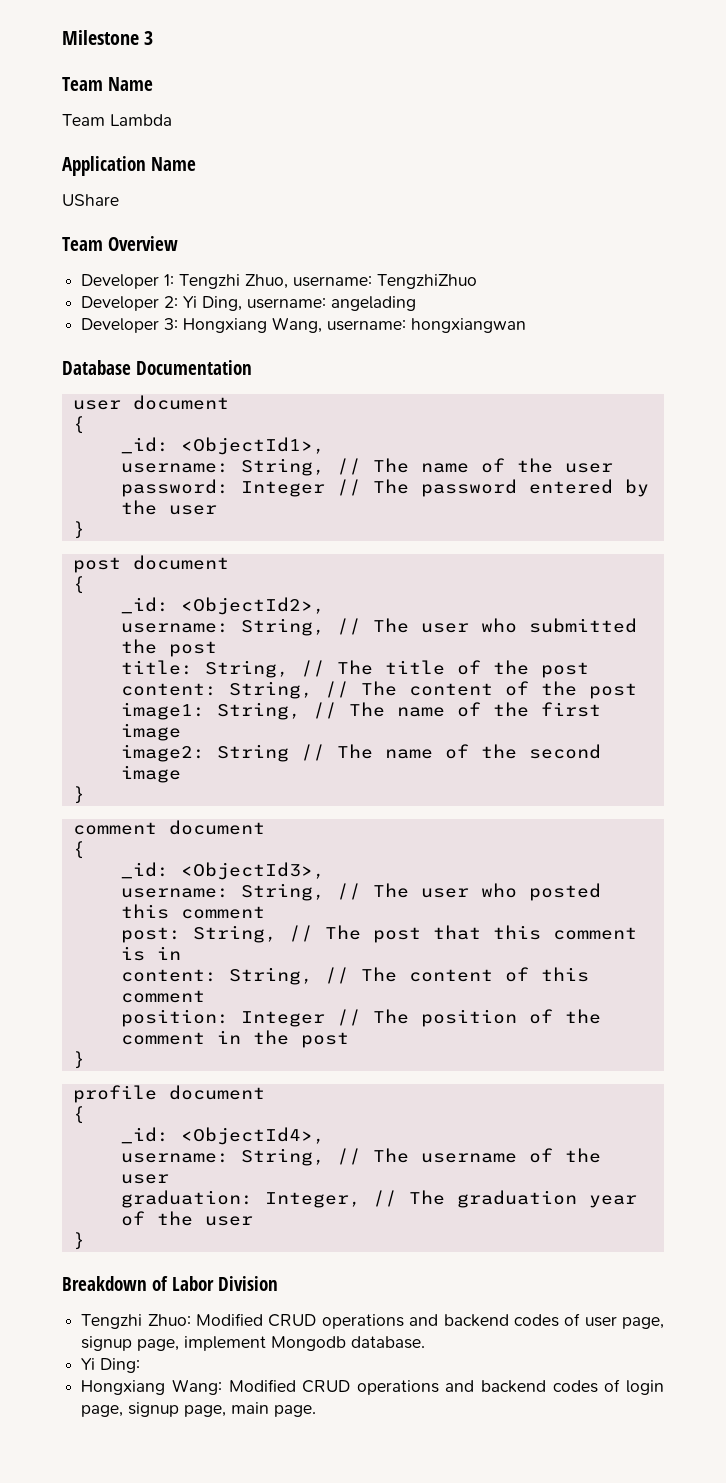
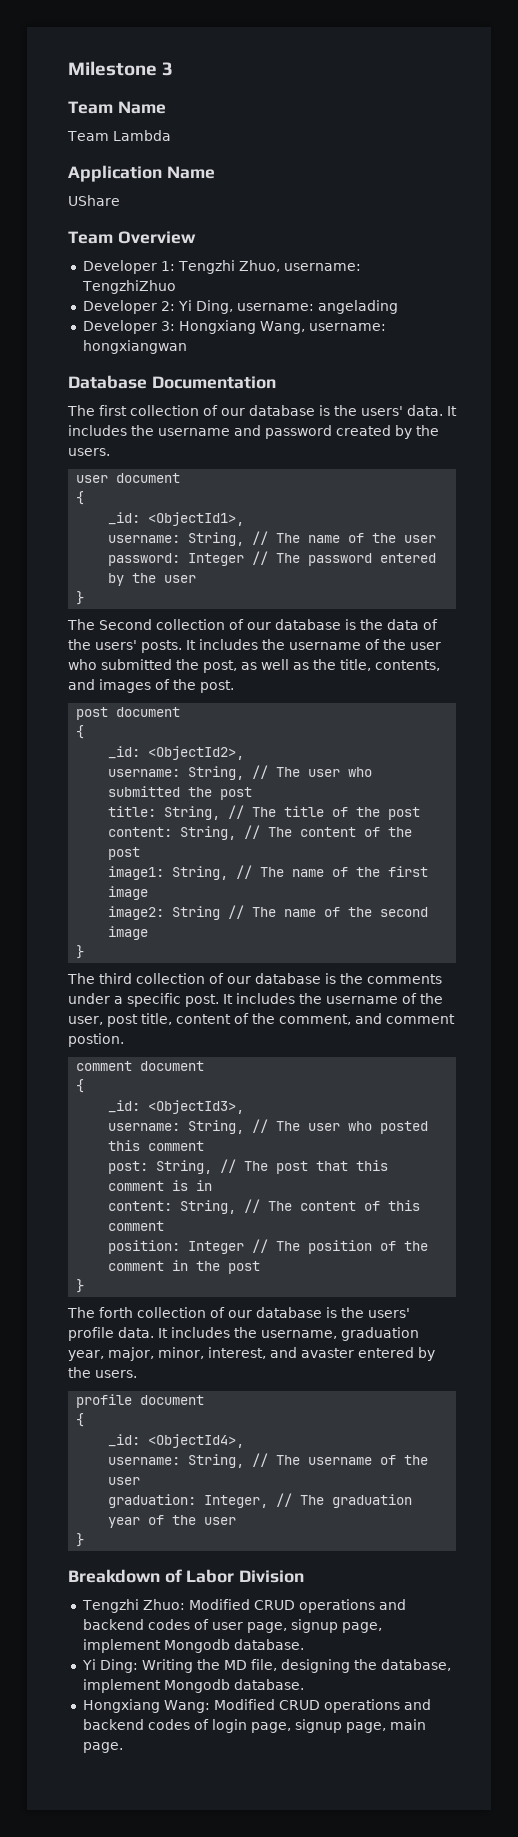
(252, 367) none -> [67,405,457,416] [68,425,439,439] [68,448,110,456] // The first collection of our database is the users' data. It includes the username and password created by the users.
(85, 530) none -> [67,619,438,630] [68,639,441,653] [68,659,440,673] [68,679,234,693] // The Second collection of our database is the data of the users' posts. It includes the username of the user who submitted the post, as well as the title, contents, and images of the post.
(85, 795) none -> [67,973,442,984] [68,993,443,1007] [68,1013,455,1027] [68,1033,124,1047] // The third collection of our database is the comments under a specific post. It includes the username of the user, post title, content of the comment, and comment postion.
(85, 1060) none -> [67,1307,410,1318] [68,1327,419,1341] [68,1347,435,1361] [68,1367,137,1378] // The forth collection of our database is the users' profile data. It includes the username, graduation year, major, minor, interest, and avaster entered by the users.
(141, 1365) none -> [141,1659,451,1673] [82,1679,304,1693] Writing the MD file, designing the database, implement Mongodb database.

